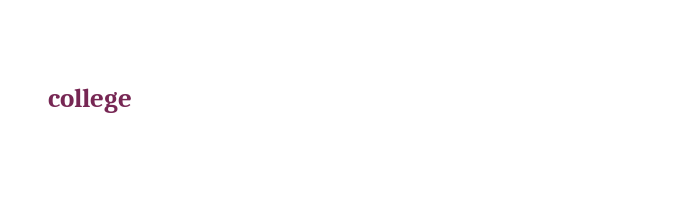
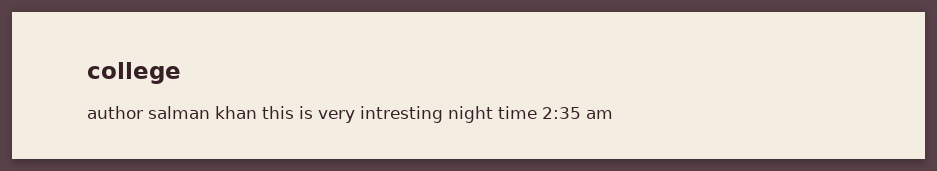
(132, 100) none -> [87,106,613,123] // author salman khan this is very intresting night time 2:35 am

